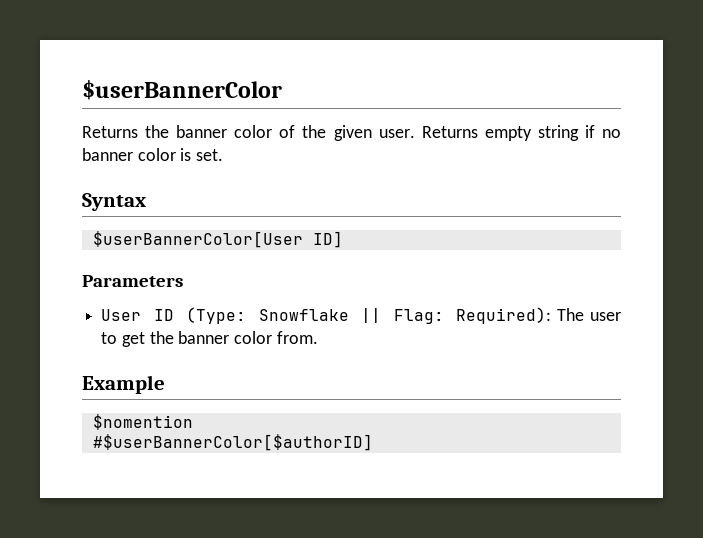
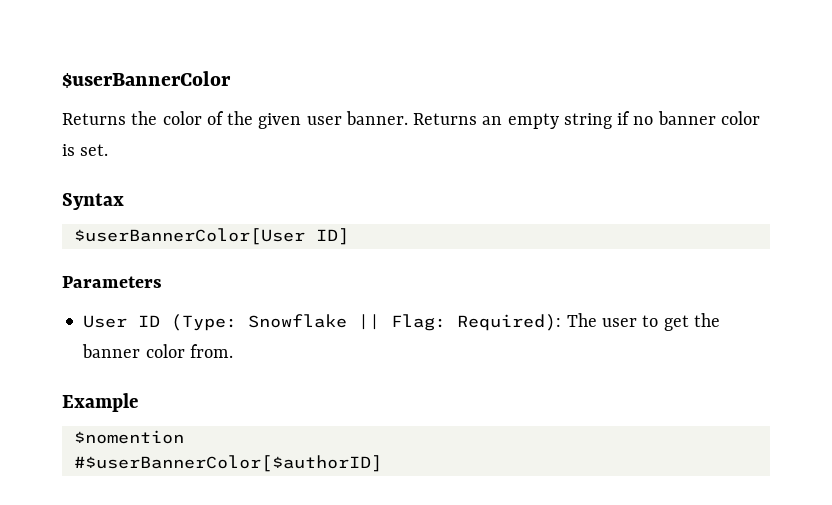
[176,125,228,138] banner -> (158, 118) none
[378,126,478,138] user. Returns -> [306,111,503,125] user banner. Returns an

